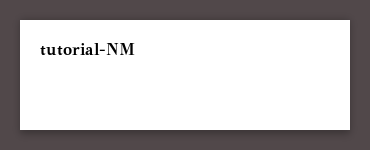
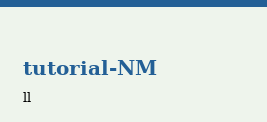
(135, 49) none -> [23,92,31,102] // ll

